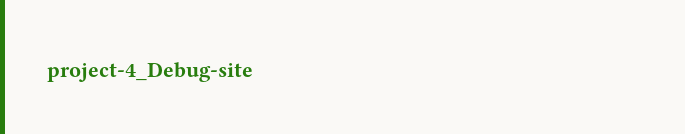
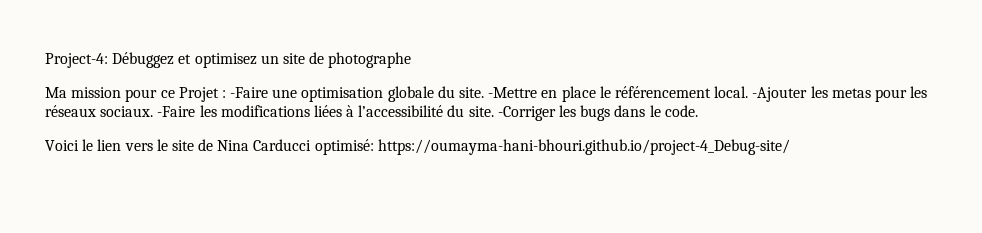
[47,62,253,82] project-4_Debug-site -> [45,52,412,68] [45,86,928,102] [45,105,698,121] [45,139,790,155] Project-4: Débuggez et optimisez un site de photographe // Ma mission pour ce Projet : -Faire une optimisation globale du site. -Mettre en place le référencement local. -Ajouter les metas pour les réseaux sociaux. -Faire les modifications liées à l’accessibilité du site. -Corriger les bugs dans le code. // Voici le lien vers le site de Nina Carducci optimisé: https://oumayma-hani-bhouri.github.io/project-4_Debug-site/

